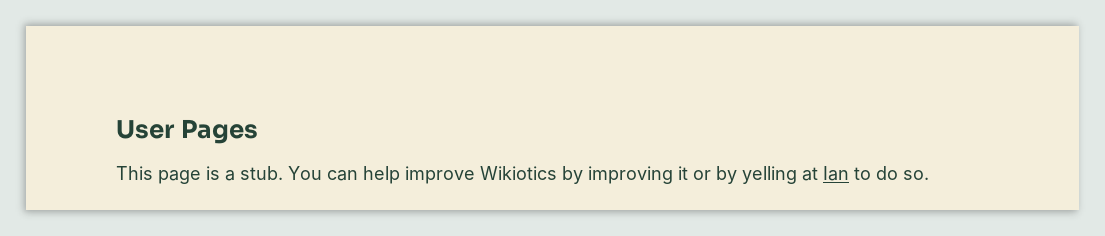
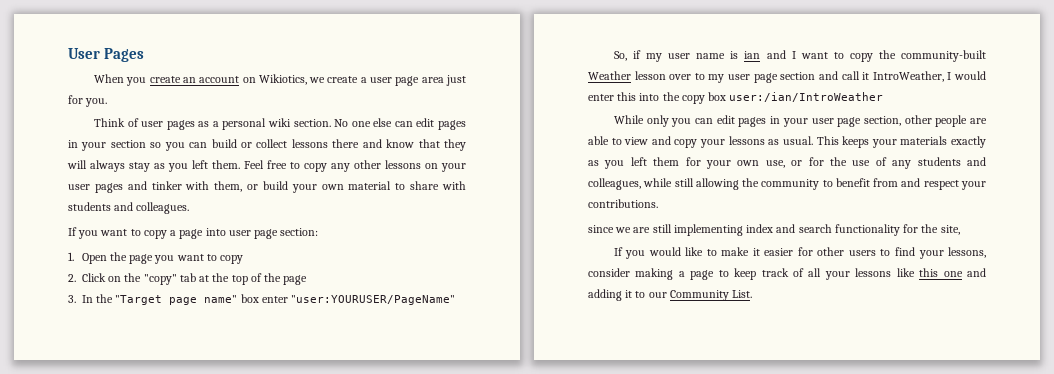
[116,166,929,184] This page is a stub. You can help improve Wikiotics by improving it or by yelling at Ian to do so. -> [93,74,467,86] [68,95,108,107] [93,118,467,130] [68,139,467,151] [67,160,466,172] [68,181,466,193] [68,202,190,214] [68,227,319,239] [68,252,244,264] [68,273,308,285] [68,294,456,305] [613,50,986,62] [588,71,987,83] [588,92,884,104] [613,115,987,127] [588,136,986,148] [588,157,986,169] [588,178,986,190] [588,199,658,208] [588,224,960,236] [613,247,986,259] [588,268,986,280] [588,289,753,301] When you create an account on Wikiotics, we create a user page area just for you. // Think of user pages as a personal wiki section. No one else can edit pages in your section so you can build or collect lessons there and know that they will always stay as you left them. Feel free to copy any other lessons on your user pages and tinker with them, or build your own material to share with students and colleagues. // If you want to copy a page into user page section: // 1. Open the page you want to copy // 2. Click on the "copy" tab at the top of the page // 3. In the "Target page name" box enter "user:YOURUSER/PageName" // So, if my user name is ian and I want to copy the community-built Weather lesson over to my user page section and call it IntroWeather, I would enter this into the copy box user:/ian/IntroWeather // While only you can edit pages in your user page section, other people are able to view and copy your lessons as usual. This keeps your materials exactly as you left them for your own use, or for the use of any students and colleagues, while still allowing the community to benefit from and respect your contributions. // since we are still implementing index and search functionality for the site, // If you would like to make it easier for other users to find your lessons, consider making a page to keep track of all your lessons like this one and adding it to our Community List.

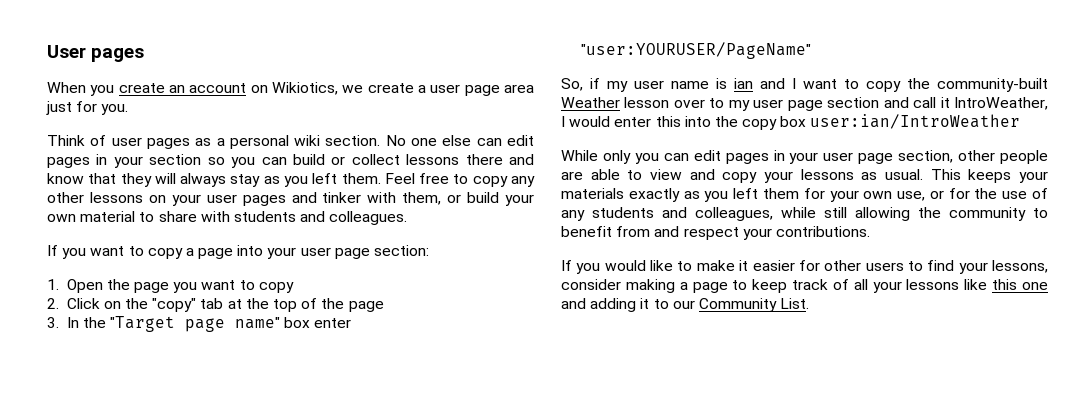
[103,48,144,62] Pages -> [91,48,145,62] pages
(226, 232) none -> [267,247,297,259] your
[729,92,884,102] user:/ian/IntroWeather -> [810,114,1021,129] user:ian/IntroWeather
[588,224,960,236] // since we are still implementing index and search functionality for the site, -> (870, 231) none

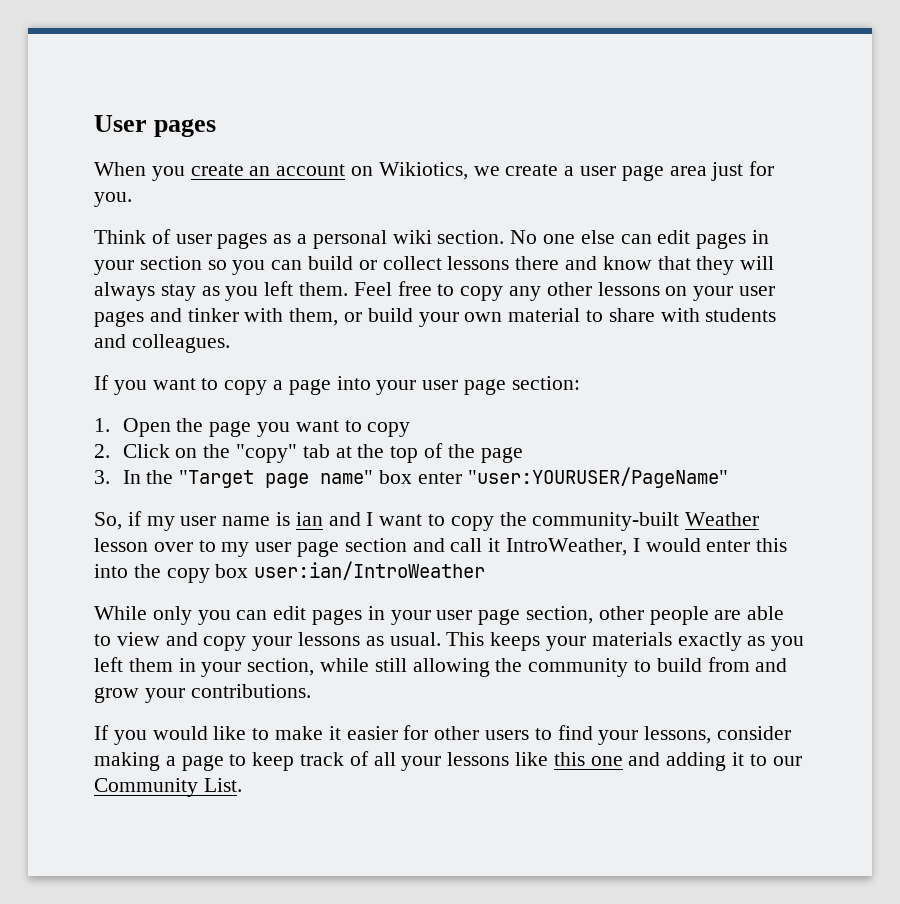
[803,188,1048,202] [561,207,773,221] for your own use, or for the use of any students and colleagues, -> [178,658,315,677] in your section,
[561,226,612,237] benefit -> [656,658,702,672] build
[683,227,739,240] respect -> [94,687,139,703] grow

